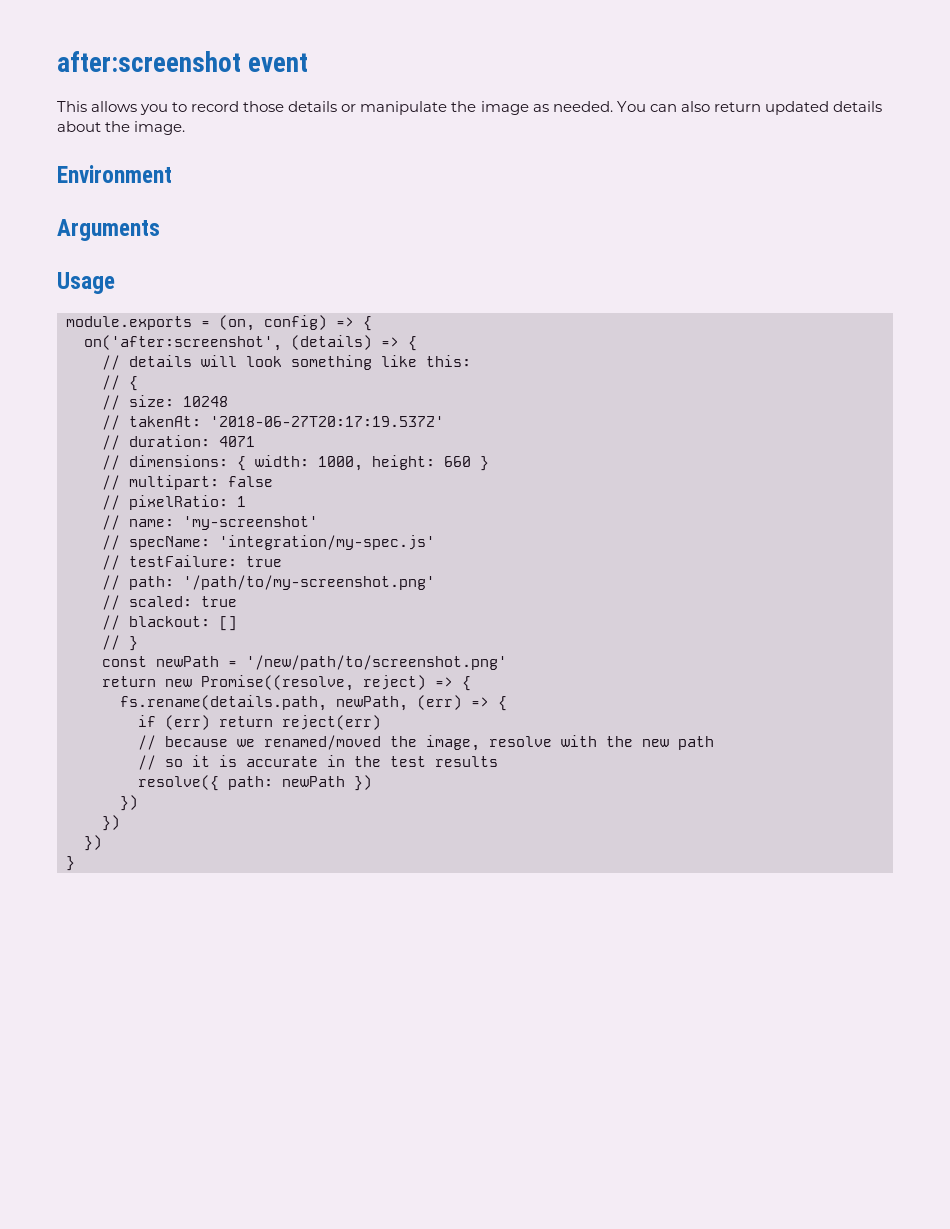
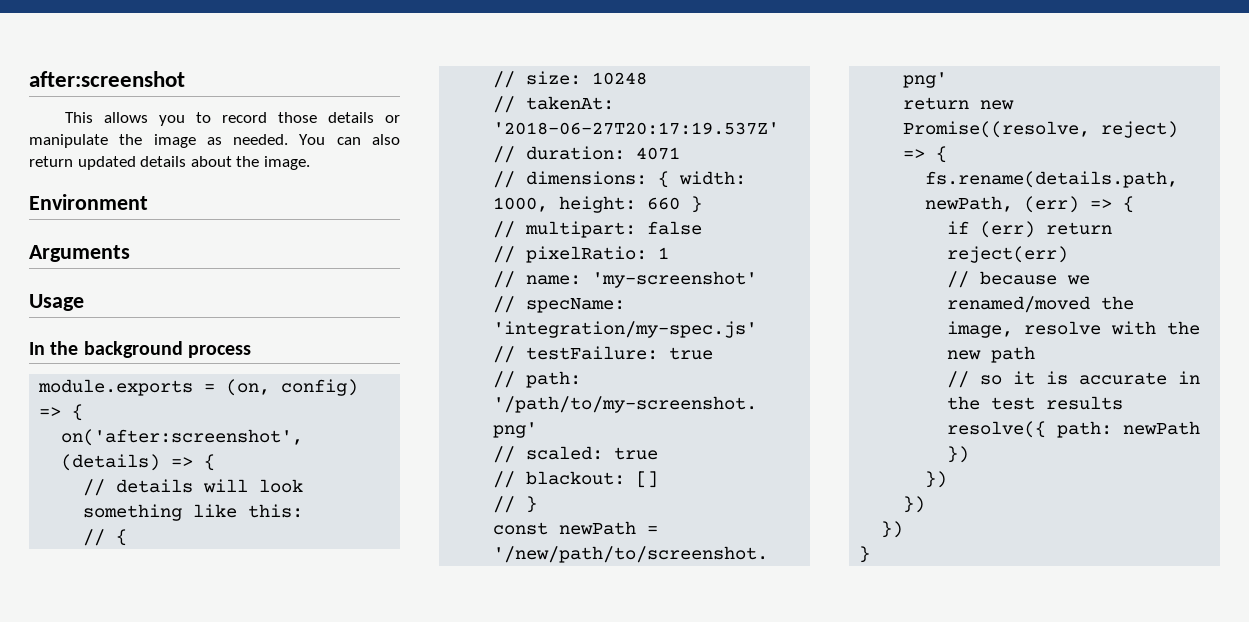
[248,53,309,72] event -> (185, 79) none
(115, 283) none -> [29,341,252,358] // In the background process

